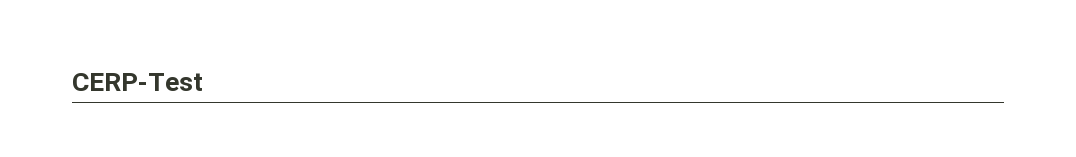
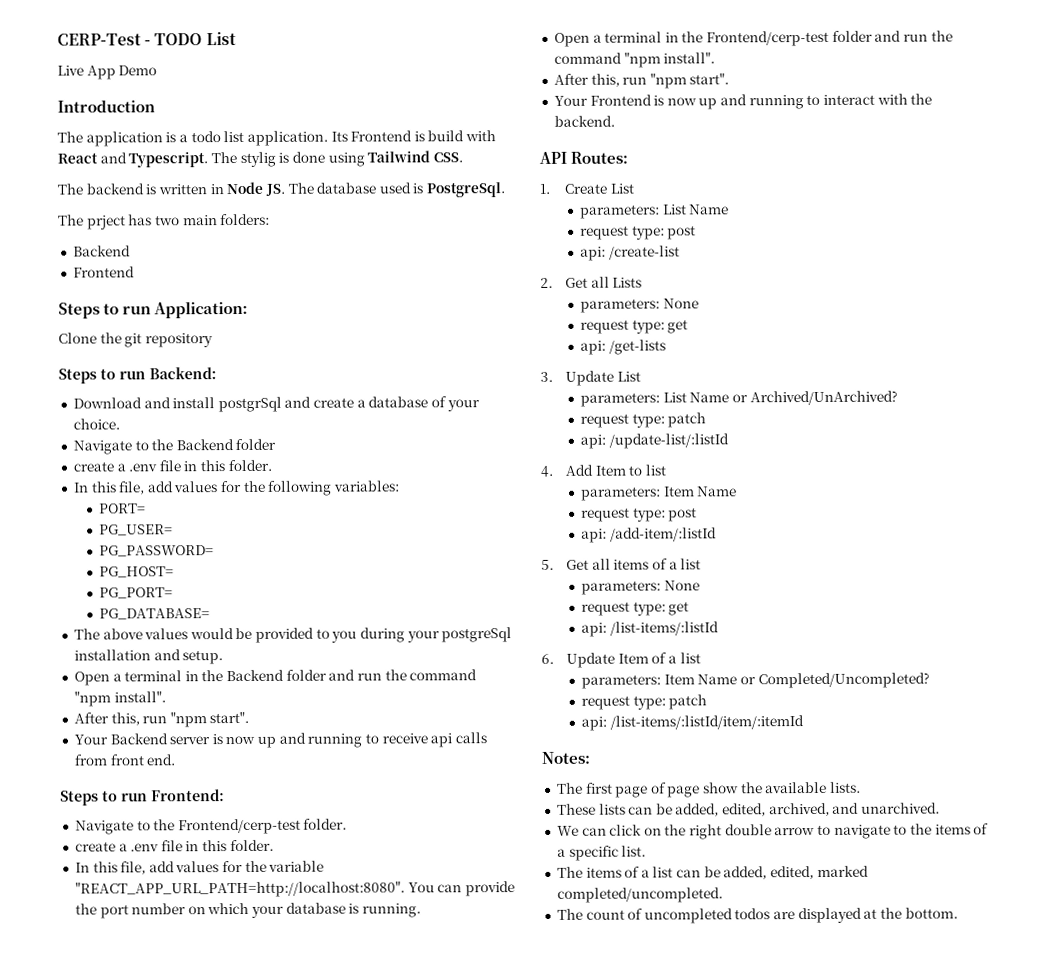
(203, 82) none -> [144,32,237,46] [57,65,158,80] [57,100,155,113] [57,130,497,147] [57,150,463,168] [57,181,507,198] [58,213,271,230] [72,245,131,257] [72,266,135,278] [58,300,249,319] [58,332,213,348] [58,367,217,384] [72,396,480,413] [72,418,120,430] [72,438,277,455] [72,459,272,472] [73,480,401,496] [98,503,146,514] [98,524,173,536] [98,545,214,557] [98,566,174,578] [98,587,173,599] [98,608,210,620] [73,627,513,643] [73,649,224,665] [73,669,478,686] [73,691,166,707] [73,711,250,728] [73,732,487,748] [73,754,176,766] [60,789,225,806] [74,818,348,835] [74,839,274,852] [74,860,325,875] [74,881,515,898] [74,902,422,919] [553,30,953,47] [553,52,716,68] [553,73,730,89] [553,93,933,110] [553,115,615,127] [539,151,629,164] [539,183,634,194] [579,204,730,219] [579,225,697,240] [579,245,680,261] [540,276,643,288] [579,298,699,313] [579,319,689,334] [579,339,666,355] [540,370,641,386] [579,390,898,407] [579,412,707,428] [579,433,729,449] [540,464,667,477] [580,486,738,501] [580,507,698,522] [580,527,717,543] [541,558,702,570] [580,580,700,595] [580,601,690,616] [580,621,719,637] [541,652,701,668] [580,672,930,689] [580,694,708,710] [580,715,804,731] [541,751,590,764] [556,781,862,798] [556,802,941,817] [556,823,990,840] [556,845,647,861] [556,865,869,880] [556,887,723,903] [556,907,958,924] - TODO List // Live App Demo // Introduction // The application is a todo list application. Its Frontend is build with React and Typescript. The stylig is done using Tailwind CSS. // The backend is written in Node JS. The database used is PostgreSql. // The prject has two main folders: // Backend // Frontend // Steps to run Application: // Clone the git repository // Steps to run Backend: // Download and install postgrSql and create a database of your choice. // Navigate to the Backend folder // create a .env file in this folder. // In this file, add values for the following variables: // PORT= // PG_USER= // PG_PASSWORD= // PG_HOST= // PG_PORT= // PG_DATABASE= // The above values would be provided to you during your postgreSql installation and setup. // Open a terminal in the Backend folder and run the command "npm install". // After this, run "npm start". // Your Backend server is now up and running to receive api calls from front end. // Steps to run Frontend: // Navigate to the Frontend/cerp-test folder. // create a .env file in this folder. // In this file, add values for the variable "REACT_APP_URL_PATH=http://localhost:8080". You can provide the port number on which your database is running. // Open a terminal in the Frontend/cerp-test folder and run the command "npm install". // After this, run "npm start". // Your Frontend is now up and running to interact with the backend. // API Routes: // 1. Create List // parameters: List Name // request type: post // api: /create-list // 2. Get all Lists // parameters: None // request type: get // api: /get-lists // 3. Update List // parameters: List Name or Archived/UnArchived? // request type: patch // api: /update-list/:listId // 4. Add Item to list // parameters: Item Name // request type: post // api: /add-item/:listId // 5. Get all items of a list // parameters: None // request type: get // api: /list-items/:listId // 6. Update Item of a list // parameters: Item Name or Completed/Uncompleted? // request type: patch // api: /list-items/:listId/item/:itemId // Notes: // The first page of page show the available lists. // These lists can be added, edited, archived, and unarchived. // We can click on the right double arrow to navigate to the items of a specific list. // The items of a list can be added, edited, marked completed/uncompleted. // The count of uncompleted todos are displayed at the bottom.

